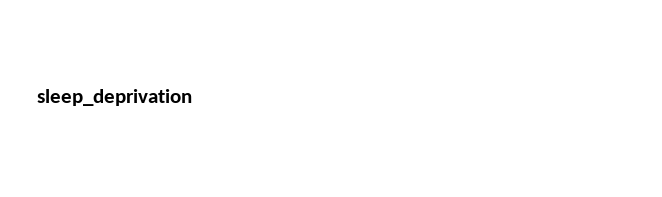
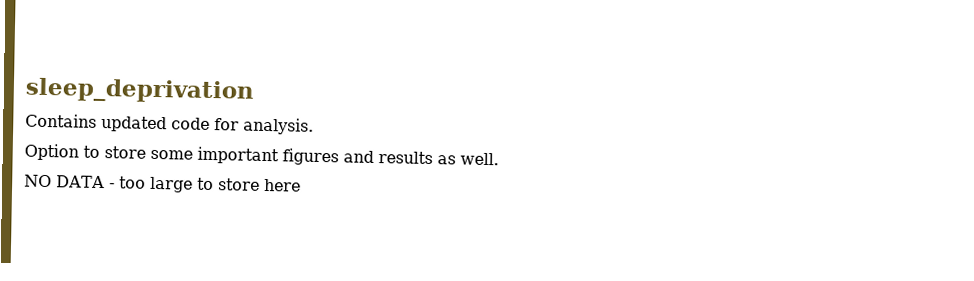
(192, 97) none -> [25,113,314,135] [24,143,499,166] [24,174,301,193] // Contains updated code for analysis. // Option to store some important figures and results as well. // NO DATA - too large to store here

